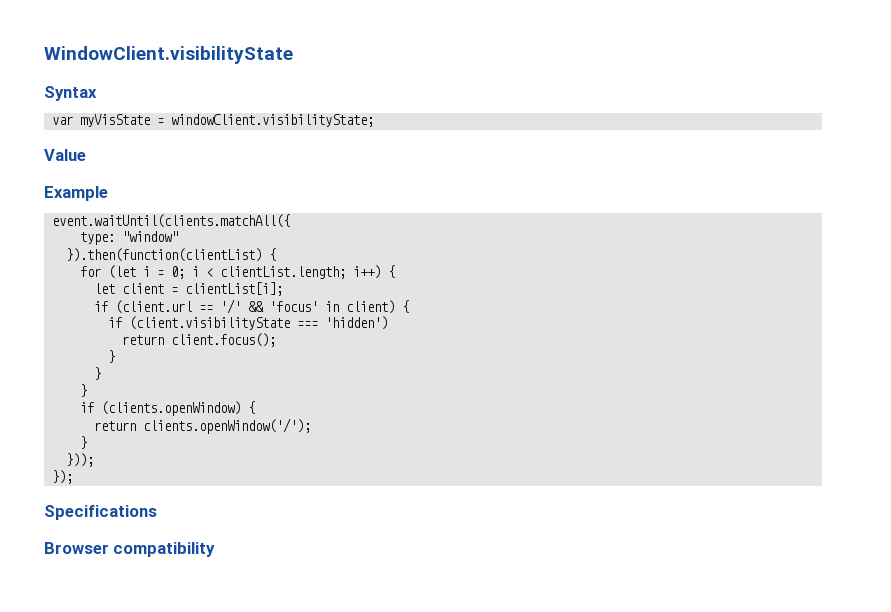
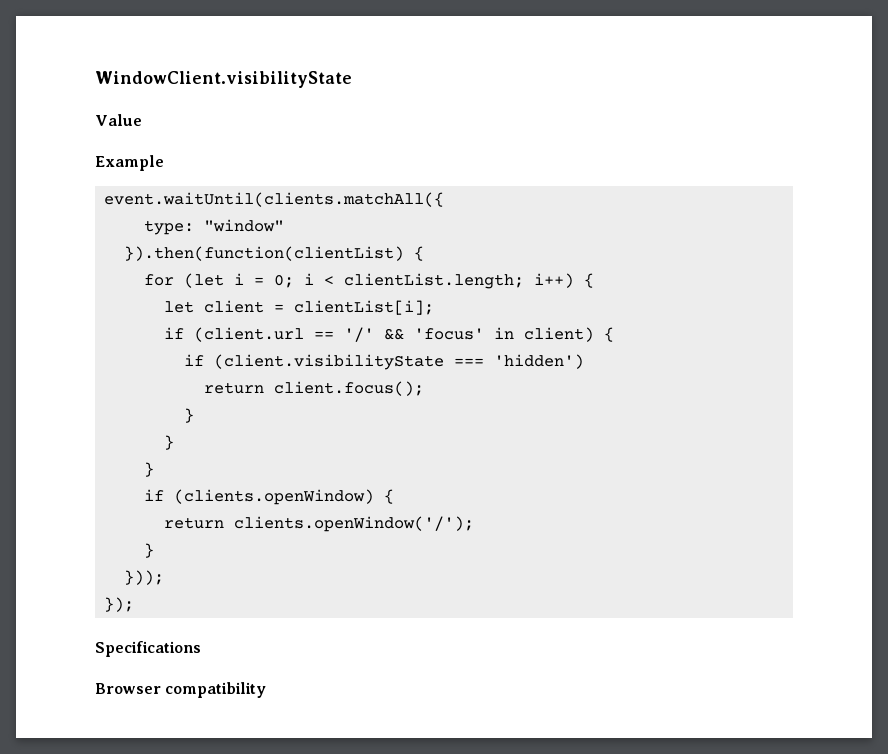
[44,86,97,101] [52,114,375,127] // Syntax // var myVisState = windowClient.visibilityState; -> (352, 79) none

